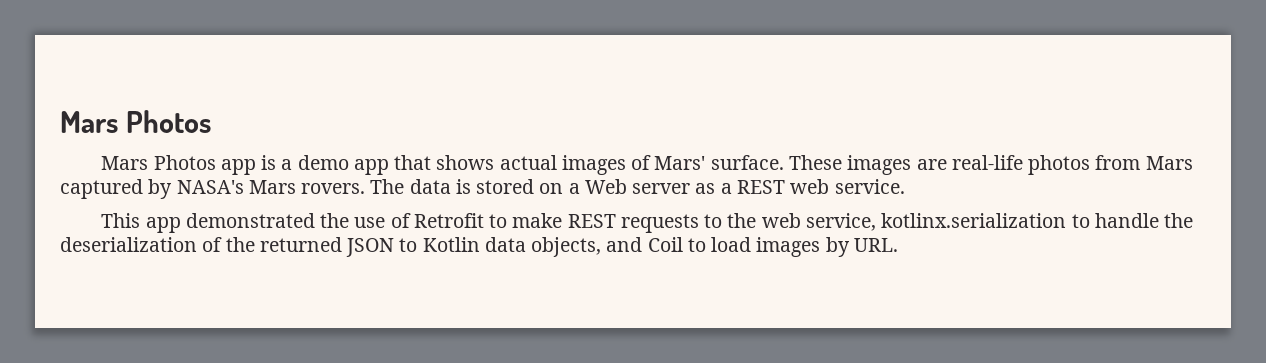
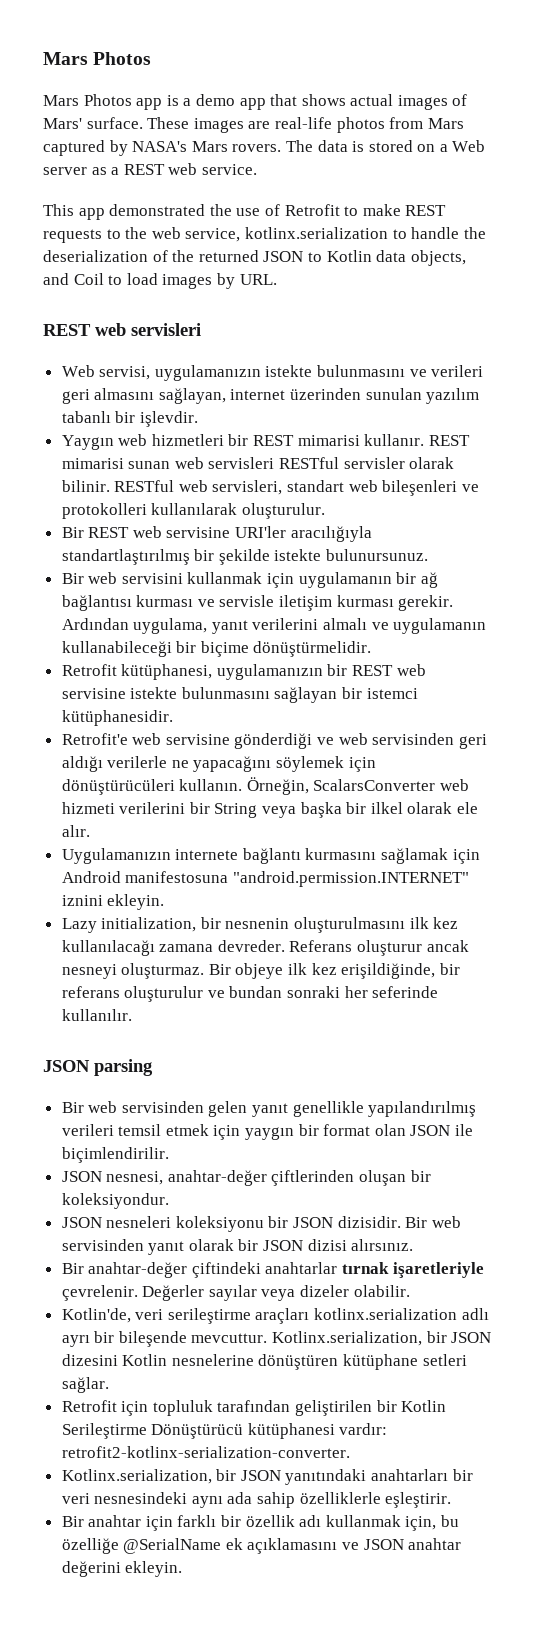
(898, 245) none -> [43,323,201,336] [61,365,484,381] [61,388,480,404] [61,411,198,427] [61,434,470,450] [61,457,455,469] [61,480,479,496] [61,503,325,519] [61,526,372,542] [61,549,429,565] [61,572,438,588] [61,595,454,611] [61,618,487,634] [61,641,372,657] [61,664,426,680] [61,687,418,703] [61,710,173,726] [61,733,487,749] [61,756,376,772] [61,777,470,795] [61,802,479,818] [61,825,90,837] [61,848,480,864] [61,871,469,887] [61,894,165,910] [61,917,459,933] [61,940,469,956] [61,963,460,979] [61,986,439,1002] [61,1009,132,1021] [43,1059,153,1076] [61,1101,477,1117] [61,1124,474,1140] [61,1147,169,1163] [61,1170,431,1186] [61,1193,169,1209] [61,1216,461,1232] [61,1239,414,1255] [61,1262,484,1278] [61,1285,410,1301] [61,1308,489,1324] [61,1331,492,1347] [61,1354,467,1370] [61,1377,109,1393] [61,1400,447,1416] [61,1423,388,1439] [61,1446,350,1458] [61,1469,473,1485] [61,1492,452,1508] [61,1515,460,1531] [61,1538,462,1554] [61,1561,183,1577] // REST web servisleri // Web servisi, uygulamanızın istekte bulunmasını ve verileri geri almasını sağlayan, internet üzerinden sunulan yazılım tabanlı bir işlevdir. // Yaygın web hizmetleri bir REST mimarisi kullanır. REST mimarisi sunan web servisleri RESTful servisler olarak bilinir. RESTful web servisleri, standart web bileşenleri ve protokolleri kullanılarak oluşturulur. // Bir REST web servisine URI'ler aracılığıyla standartlaştırılmış bir şekilde istekte bulunursunuz. // Bir web servisini kullanmak için uygulamanın bir ağ bağlantısı kurması ve servisle iletişim kurması gerekir. Ardından uygulama, yanıt verilerini almalı ve uygulamanın kullanabileceği bir biçime dönüştürmelidir. // Retrofit kütüphanesi, uygulamanızın bir REST web servisine istekte bulunmasını sağlayan bir istemci kütüphanesidir. // Retrofit'e web servisine gönderdiği ve web servisinden geri aldığı verilerle ne yapacağını söylemek için dönüştürücüleri kullanın. Örneğin, ScalarsConverter web hizmeti verilerini bir String veya başka bir ilkel olarak ele alır. // Uygulamanızın internete bağlantı kurmasını sağlamak için Android manifestosuna "android.permission.INTERNET" iznini ekleyin. // Lazy initialization, bir nesnenin oluşturulmasını ilk kez kullanılacağı zamana devreder. Referans oluşturur ancak nesneyi oluşturmaz. Bir objeye ilk kez erişildiğinde, bir referans oluşturulur ve bundan sonraki her seferinde kullanılır. // JSON parsing // Bir web servisinden gelen yanıt genellikle yapılandırılmış verileri temsil etmek için yaygın bir format olan JSON ile biçimlendirilir. // JSON nesnesi, anahtar-değer çiftlerinden oluşan bir koleksiyondur. // JSON nesneleri koleksiyonu bir JSON dizisidir. Bir web servisinden yanıt olarak bir JSON dizisi alırsınız. // Bir anahtar-değer çiftindeki anahtarlar tırnak işaretleriyle çevrelenir. Değerler sayılar veya dizeler olabilir. // Kotlin'de, veri serileştirme araçları kotlinx.serialization adlı ayrı bir bileşende mevcuttur. Kotlinx.serialization, bir JSON dizesini Kotlin nesnelerine dönüştüren kütüphane setleri sağlar. // Retrofit için topluluk tarafından geliştirilen bir Kotlin Serileştirme Dönüştürücü kütüphanesi vardır: retrofit2-kotlinx-serialization-converter. // Kotlinx.serialization, bir JSON yanıtındaki anahtarları bir veri nesnesindeki aynı ada sahip özelliklerle eşleştirir. // Bir anahtar için farklı bir özellik adı kullanmak için, bu özelliğe @SerialName ek açıklamasını ve JSON anahtar değerini ekleyin.

